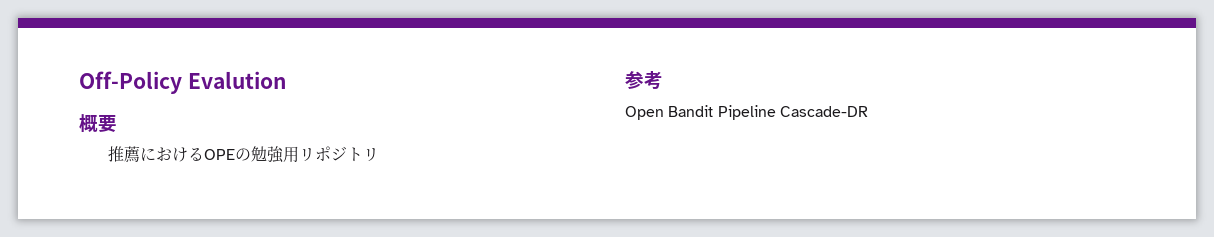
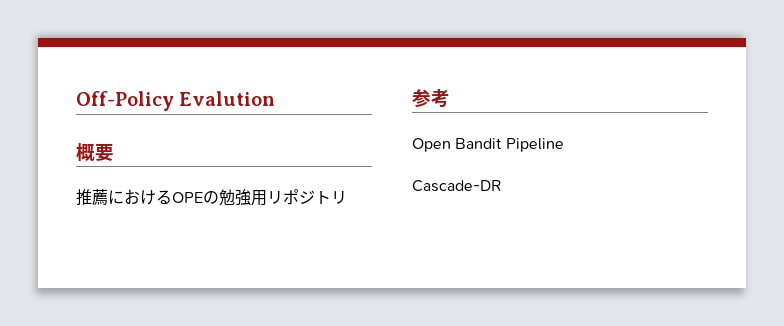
(776, 112) none -> (564, 145) //

